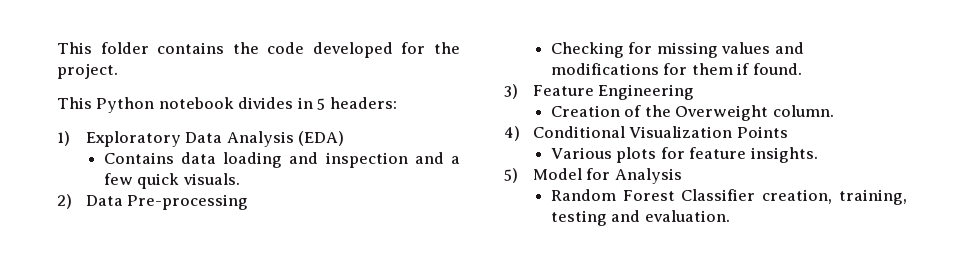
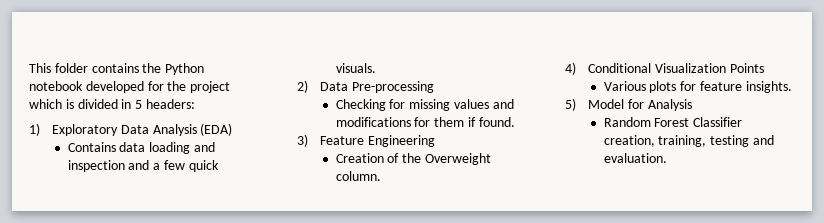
[267,42,305,54] code -> [165,63,205,75] [29,81,83,91] Python notebook
[57,63,118,79] [57,97,294,113] project. // This Python notebook divides -> [190,81,231,93] [29,99,118,109] project which is divided

